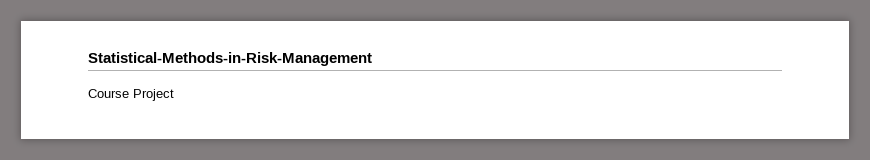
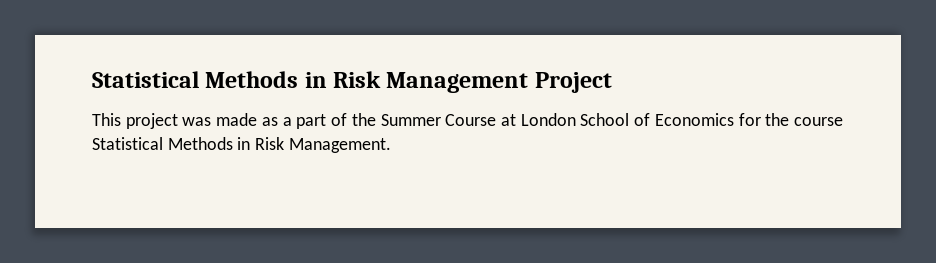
[88,52,372,66] [88,89,174,101] Statistical-Methods-in-Risk-Management // Course Project -> [92,71,612,93] [92,113,844,129] [92,137,391,153] Statistical Methods in Risk Management Project // This project was made as a part of the Summer Course at London School of Economics for the course Statistical Methods in Risk Management.

